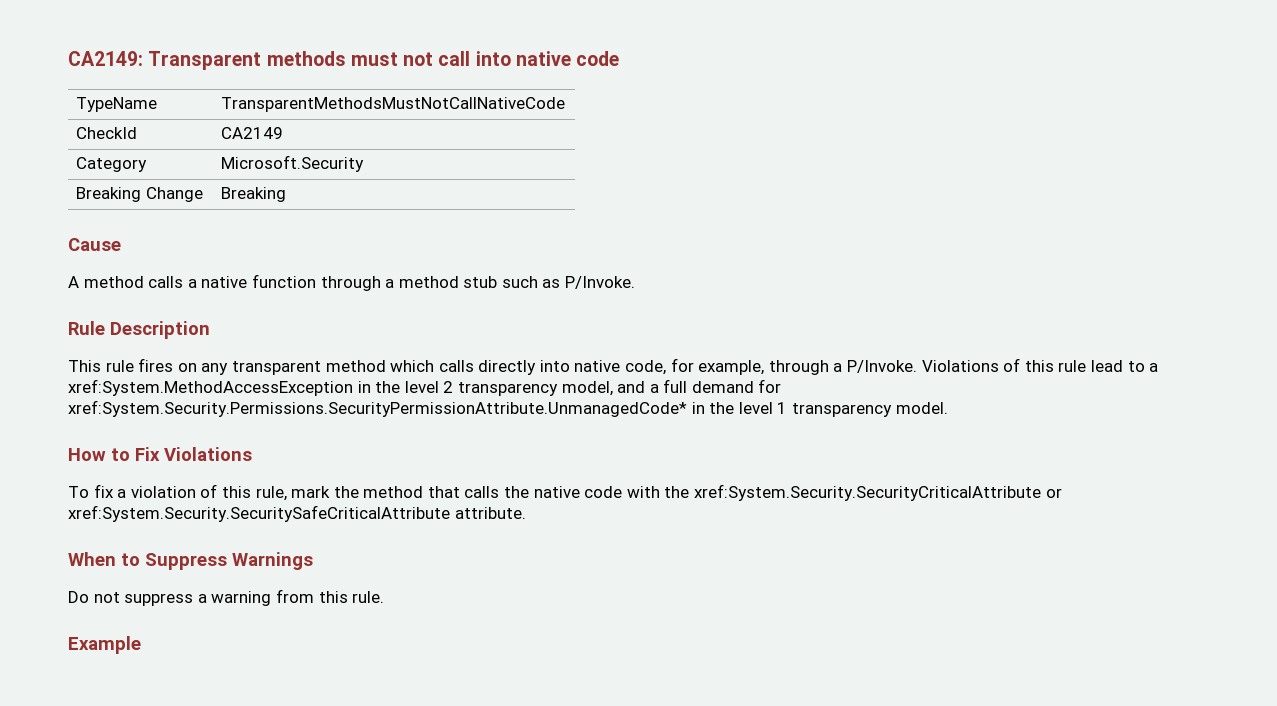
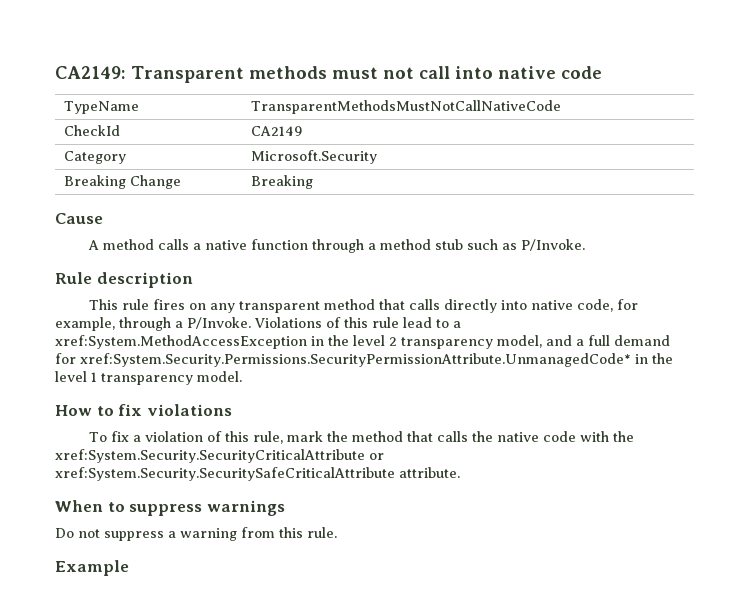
[110,321,210,339] Description -> [96,272,193,288] description
[390,360,435,372] which -> [378,299,405,310] that
[135,447,252,461] Fix Violations -> [118,404,232,416] fix violations
[145,552,313,570] Suppress Warnings -> [129,500,285,516] suppress warnings

